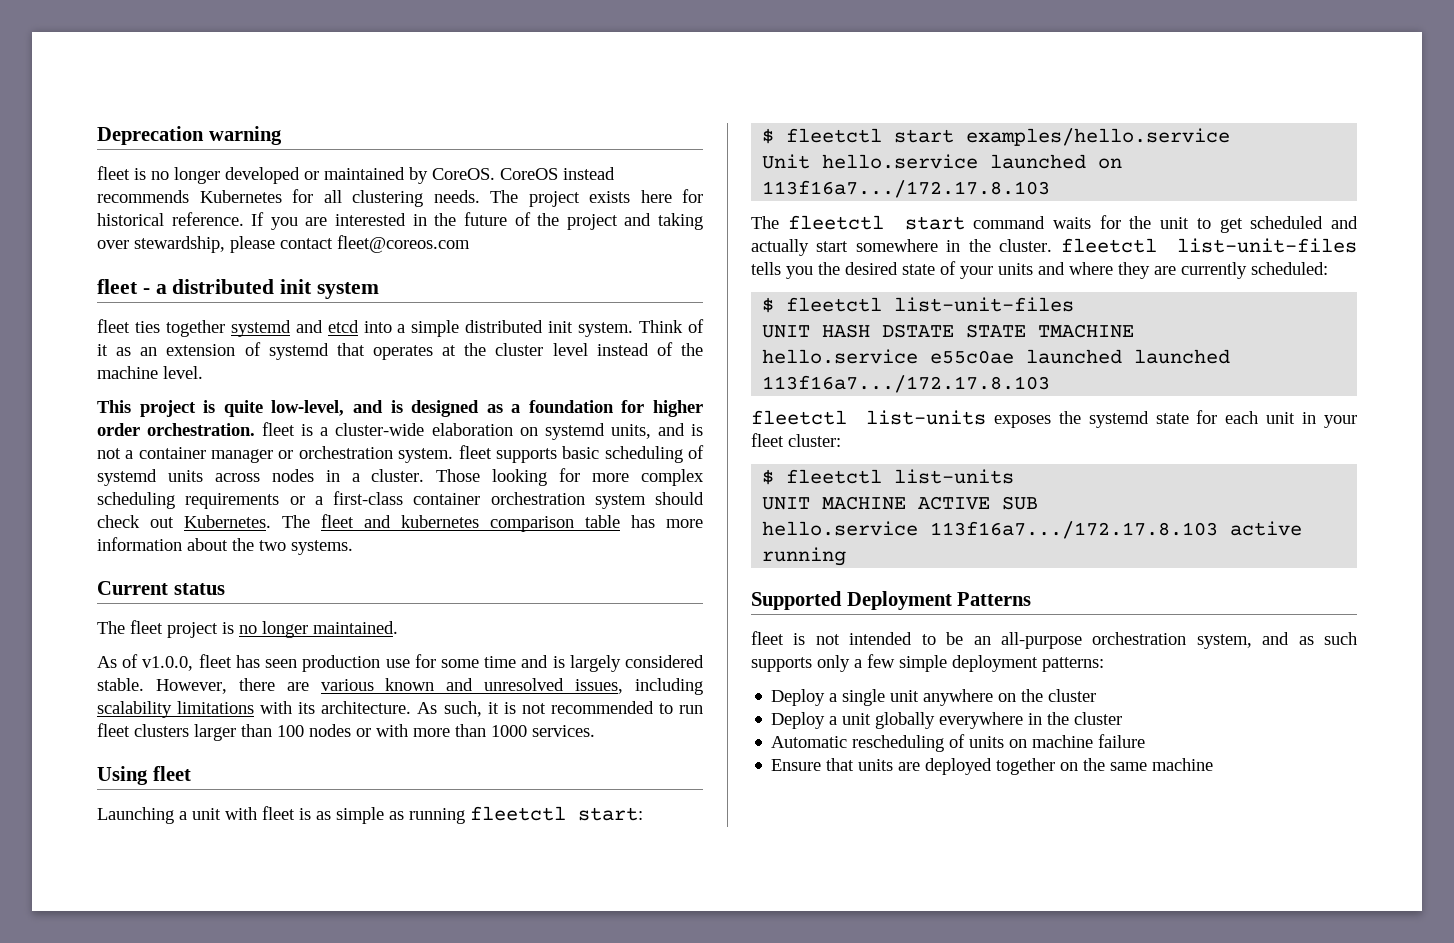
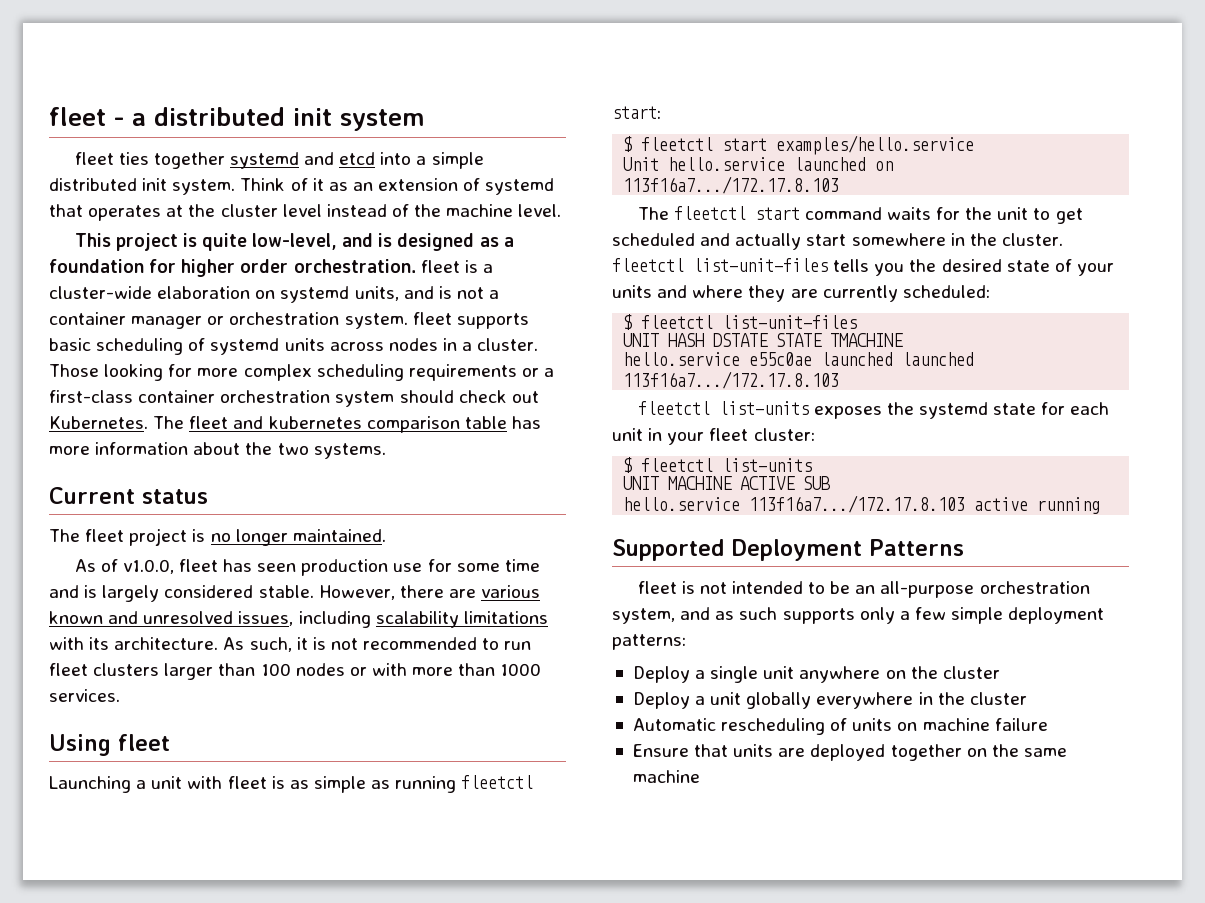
[97,126,282,145] [97,166,615,184] [97,189,703,207] [97,212,704,230] [97,235,470,253] Deprecation warning // fleet is no longer developed or maintained by CoreOS. CoreOS instead recommends Kubernetes for all clustering needs. The project exists here for historical reference. If you are interested in the future of the project and taking over stewardship, please contact fleet@coreos.com // -> (49, 116) none

